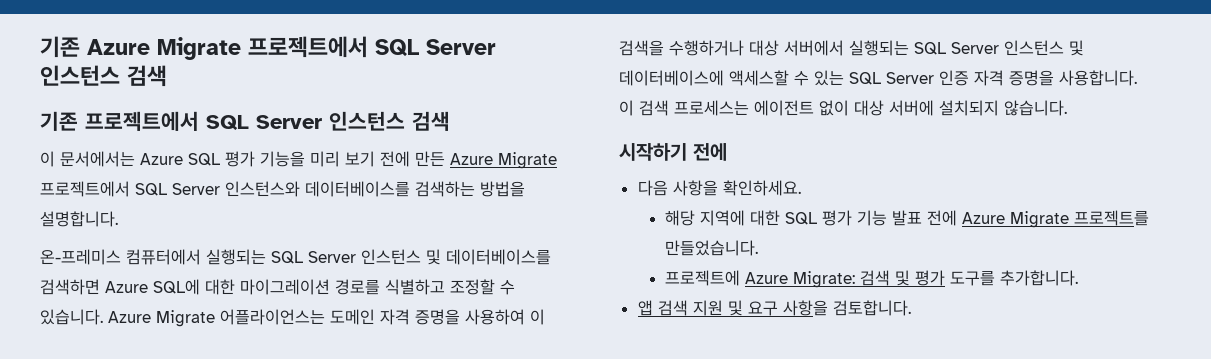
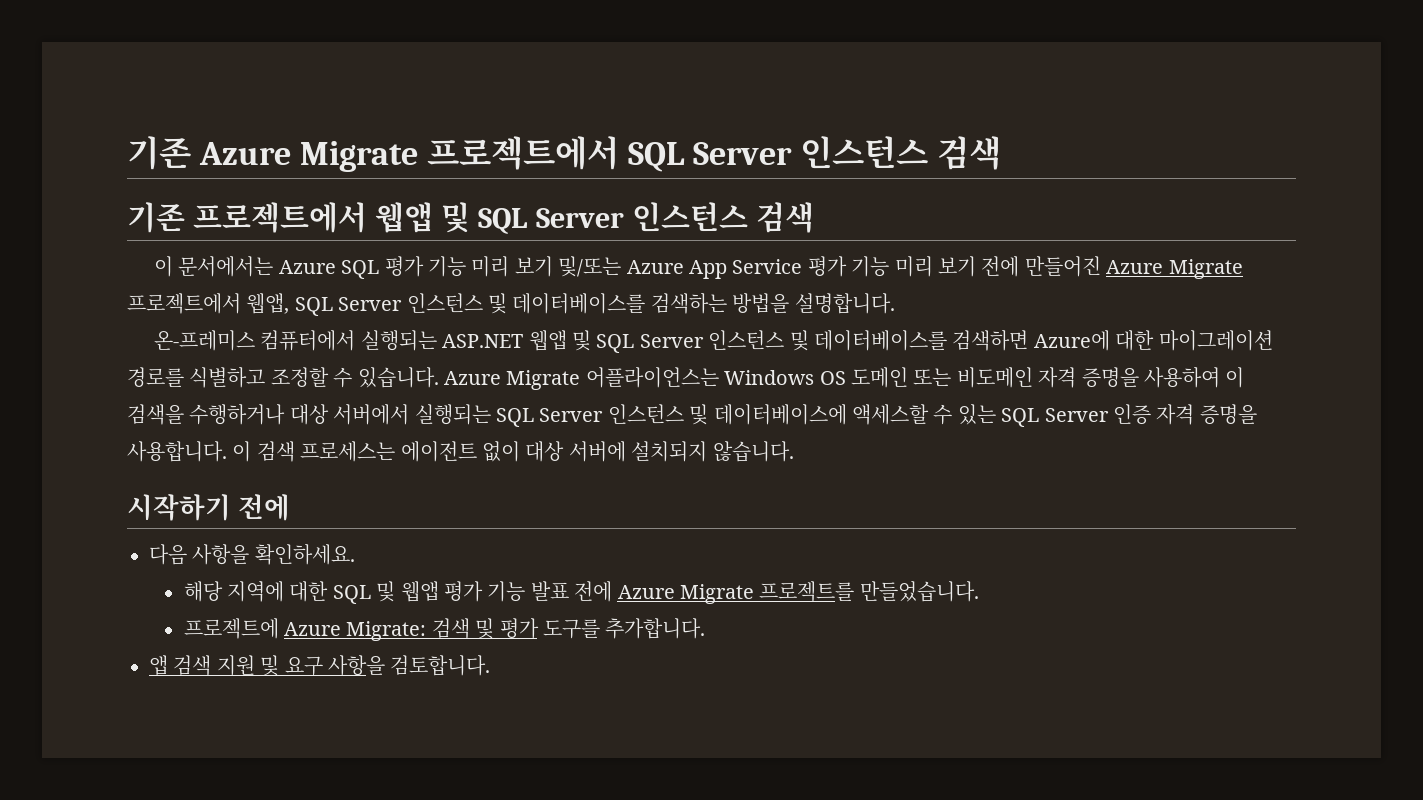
(199, 121) none -> [375,202,471,233] 웹앱 및
[260,151,305,167] 기능을 -> [427,256,890,279] 기능 미리 보기 및/또는 Azure App Service 평가 기능
[415,151,557,169] [40,181,300,197] 만든 Azure Migrate 프로젝트에서 SQL Server 인스턴스와 -> [1024,256,1243,279] [127,293,507,316] 만들어진 Azure Migrate 프로젝트에서 웹앱, SQL Server 인스턴스 및
(266, 257) none -> [442,330,591,351] ASP.NET 웹앱 및
[105,279,200,295] Azure SQL에 -> [1033,330,1110,351] Azure에
[330,309,375,325] 도메인 -> [724,367,1033,388] Windows OS 도메인 또는 비도메인
(818, 218) none -> [376,581,439,602] 및 웹앱

